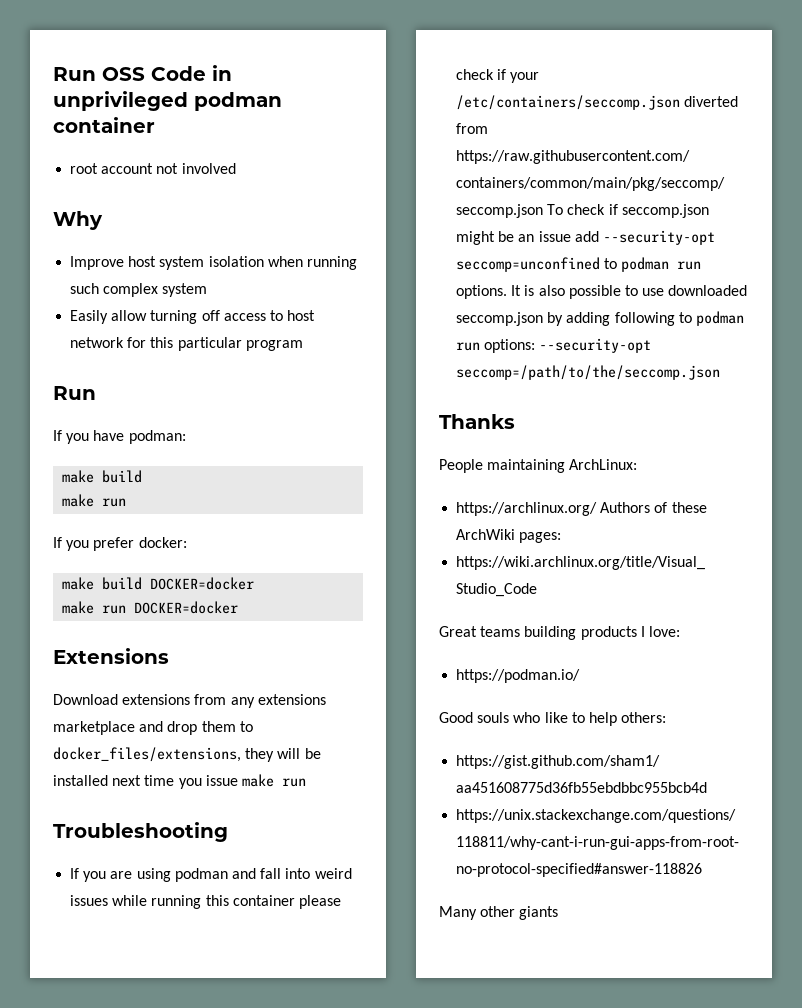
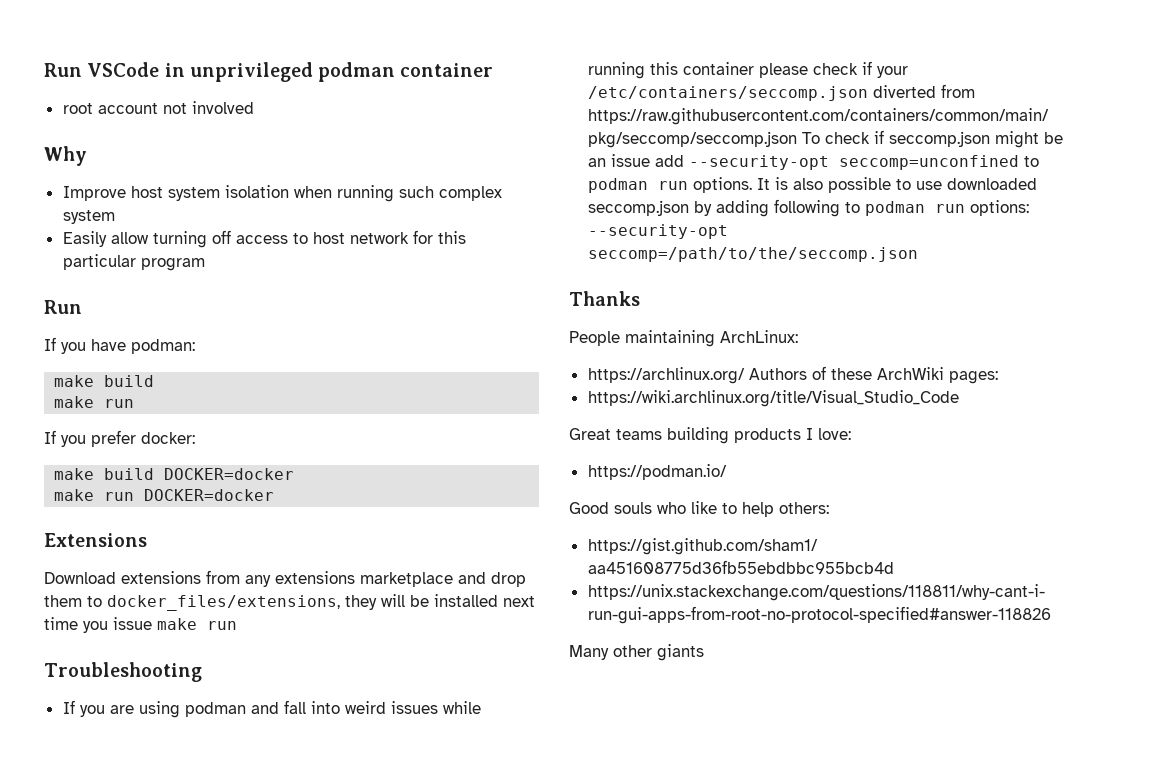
[53,66,206,81] Run OSS Code -> [44,62,160,77] Run VSCode

